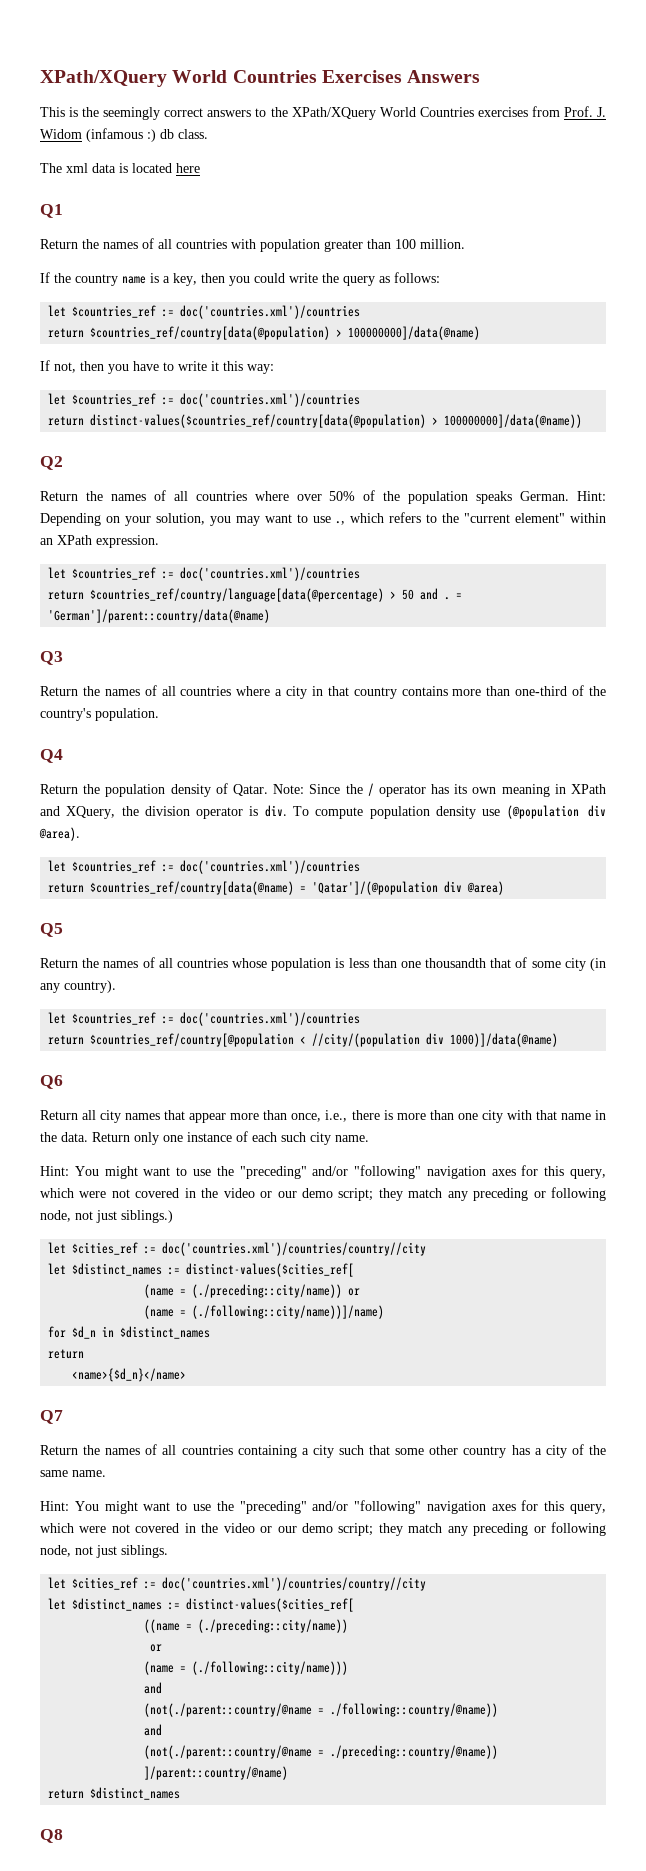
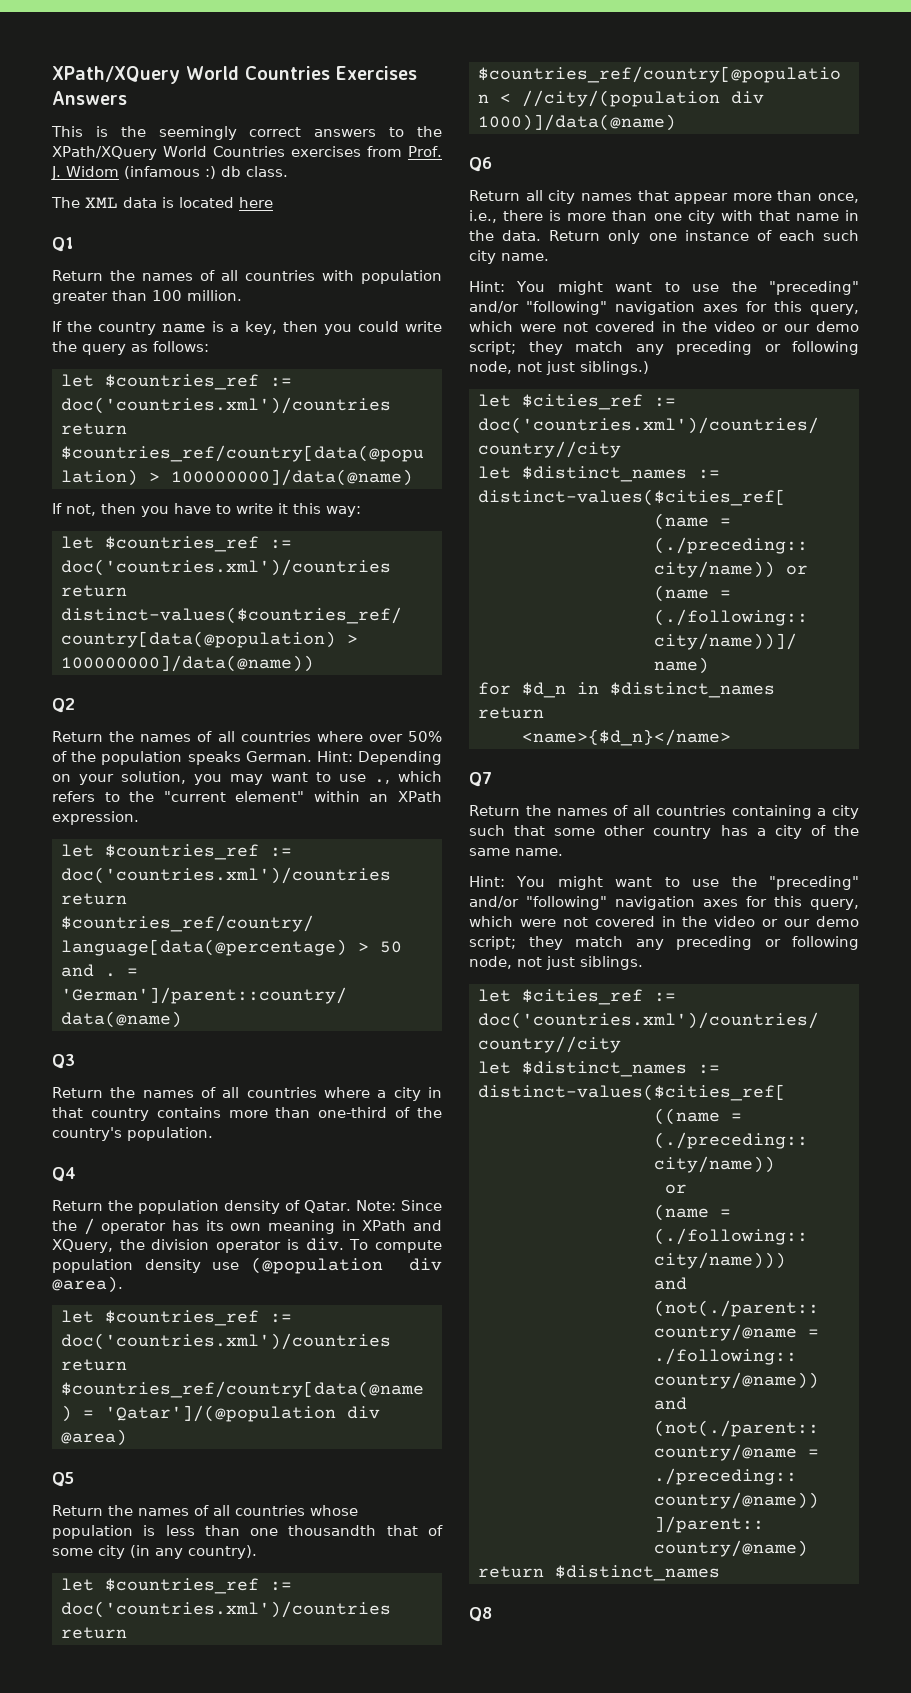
[66,163,88,173] xml -> [85,197,118,208] XML

